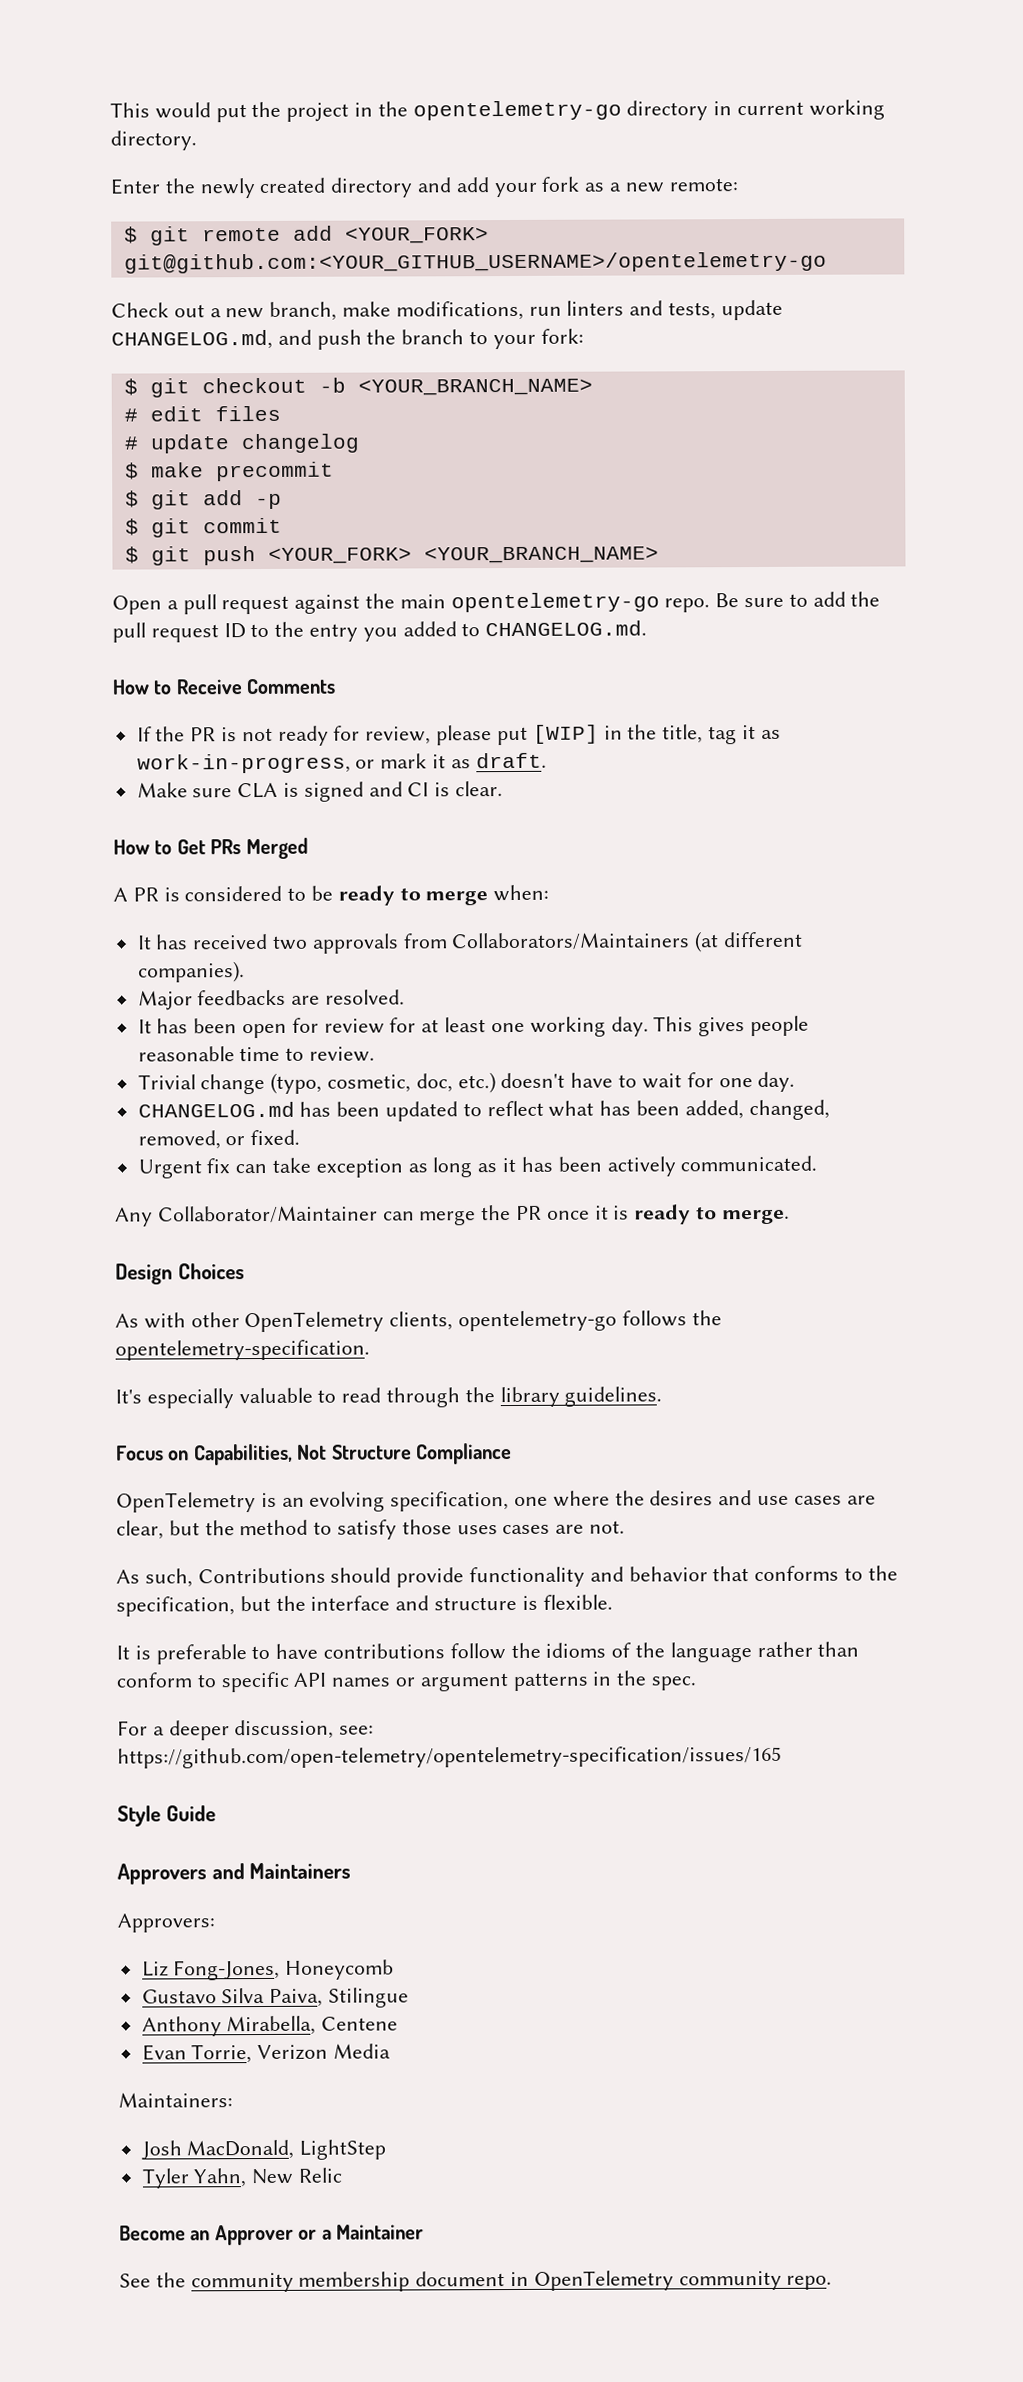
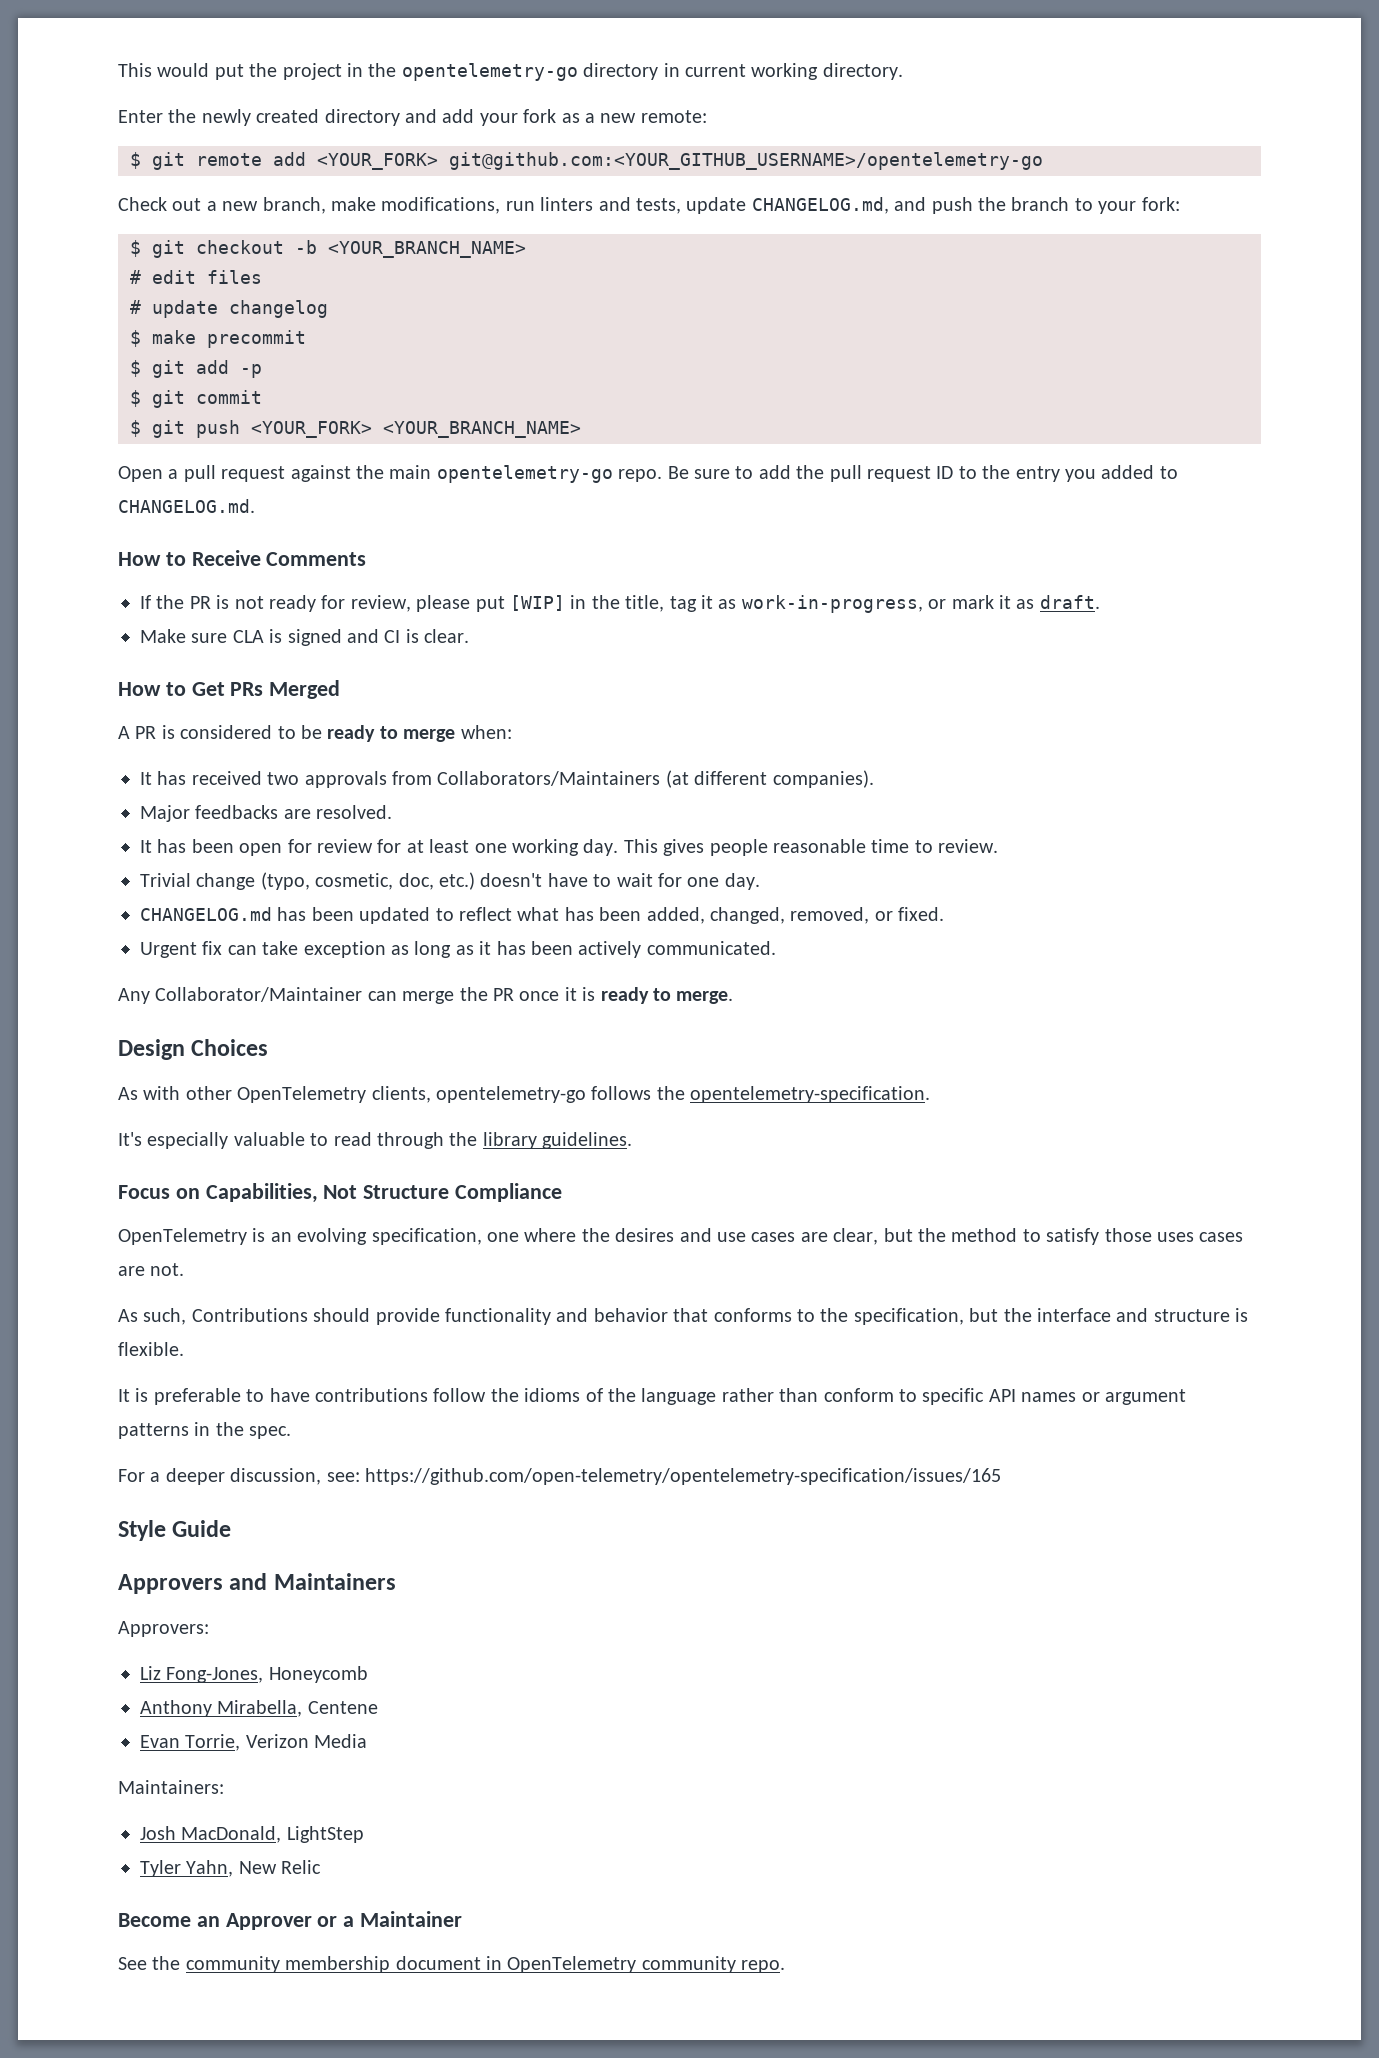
[141,1987,410,2008] // Gustavo Silva Paiva, Stilingue -> (368, 1674) none

